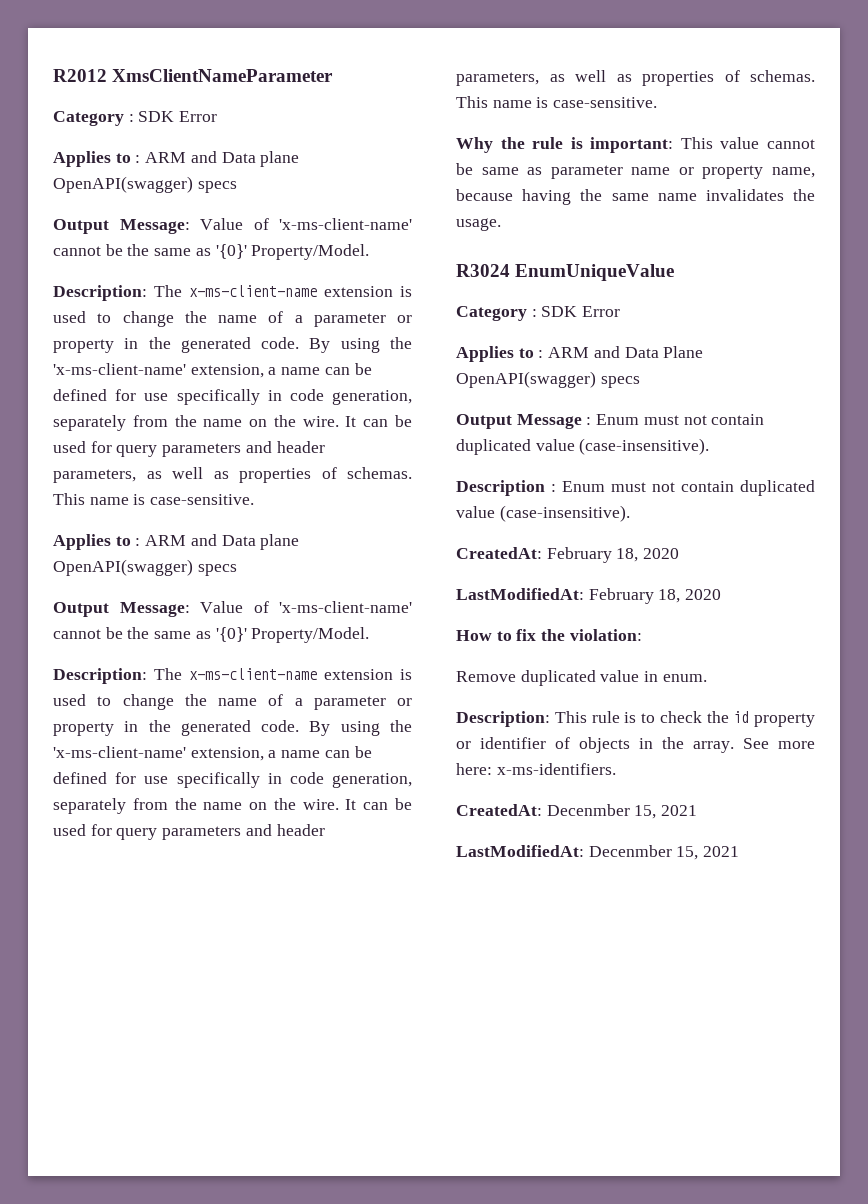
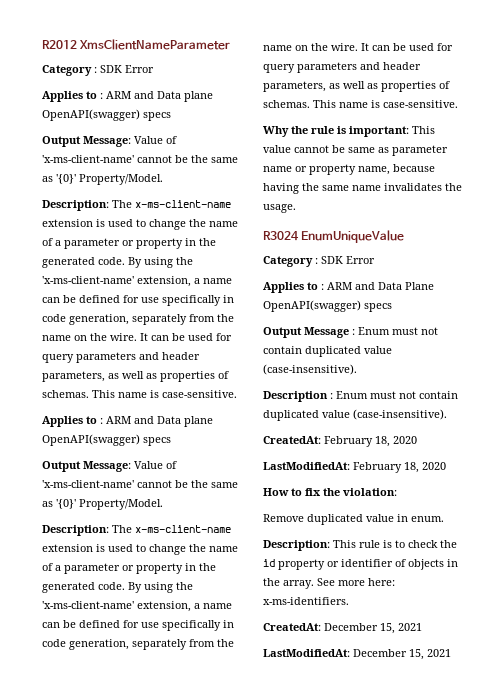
[546,804,630,816] Decenmber -> [324,623,378,631] December
[588,845,672,857] Decenmber -> [353,649,407,657] December

